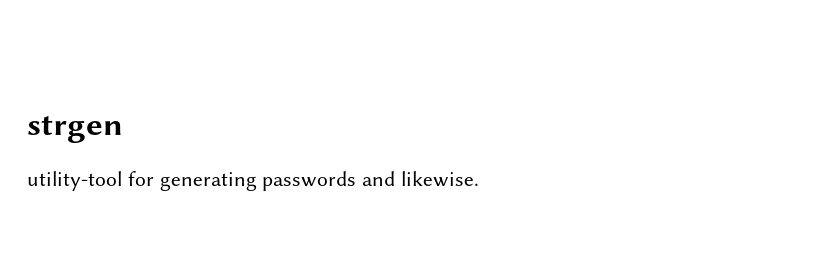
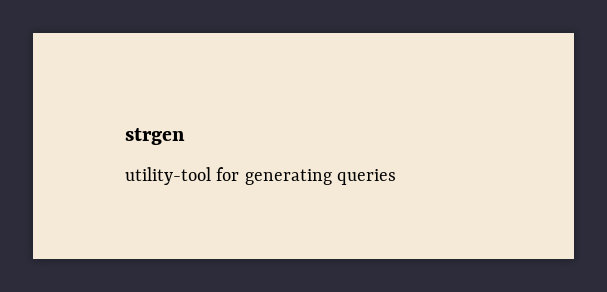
[262,171,480,191] passwords and likewise. -> [336,169,396,185] queries

